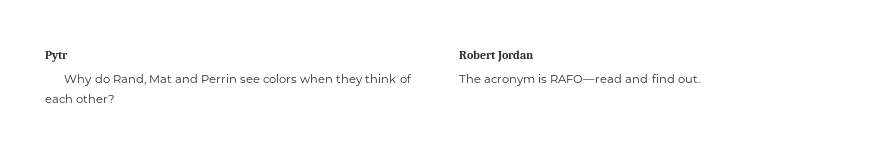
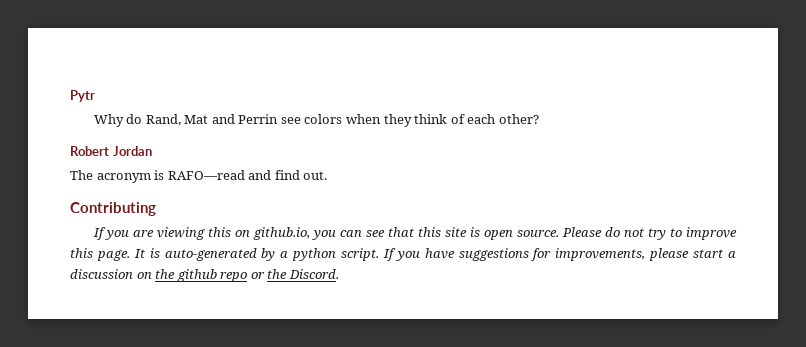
(700, 79) none -> [70,202,156,216] [92,227,738,240] [70,248,736,261] [70,269,339,282] // Contributing // If you are viewing this on github.io, you can see that this site is open source. Please do not try to improve this page. It is auto-generated by a python script. If you have suggestions for improvements, please start a discussion on the github repo or the Discord.

